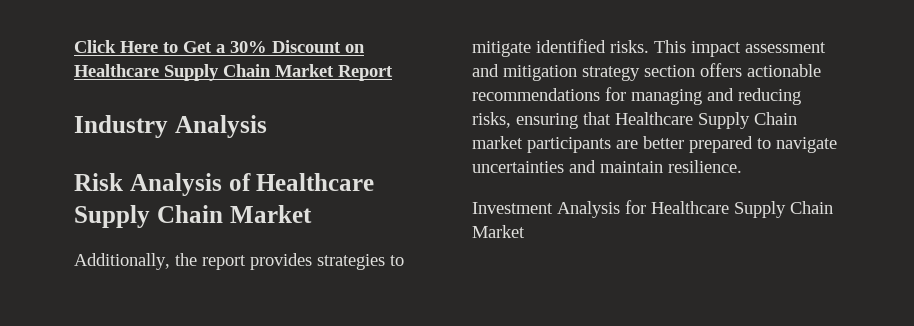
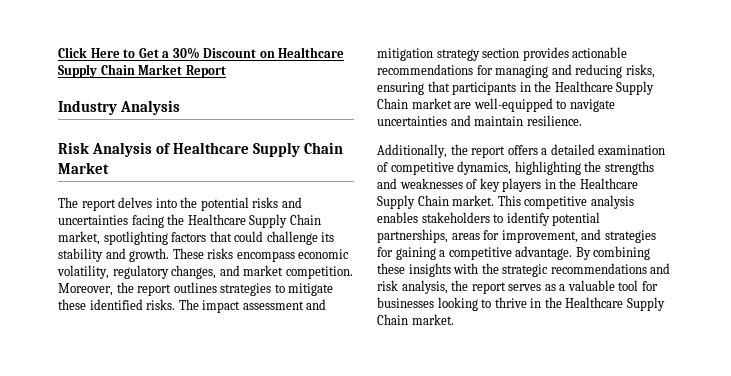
[74,253,312,270] Additionally, the report provides -> [58,197,302,211] [58,214,321,228] [58,231,335,245] [58,248,350,262] [57,265,353,279] [58,282,217,296] The report delves into the potential risks and uncertainties facing the Healthcare Supply Chain market, spotlighting factors that could challenge its stability and growth. These risks encompass economic volatility, regulatory changes, and market competition. Moreover, the report outlines
(531, 49) none -> [58,299,86,310] these
[654,40,686,53] This -> [178,299,199,310] The
[700,63,742,77] offers -> [522,47,569,61] provides
(611, 118) none -> [452,81,552,95] participants in the
[527,136,753,153] participants are better prepared -> [454,98,553,112] are well-equipped
[472,200,833,218] [472,225,525,238] Investment Analysis for Healthcare Supply Chain Market -> [377,144,666,158] [377,161,654,175] [377,178,638,192] [377,195,634,209] [377,212,601,226] [377,229,656,243] [377,246,651,260] [377,263,671,277] [377,280,658,294] [377,297,665,311] [377,314,454,325] Additionally, the report offers a detailed examination of competitive dynamics, highlighting the strengths and weaknesses of key players in the Healthcare Supply Chain market. This competitive analysis enables stakeholders to identify potential partnerships, areas for improvement, and strategies for gaining a competitive advantage. By combining these insights with the strategic recommendations and risk analysis, the report serves as a valuable tool for businesses looking to thrive in the Healthcare Supply Chain market.

